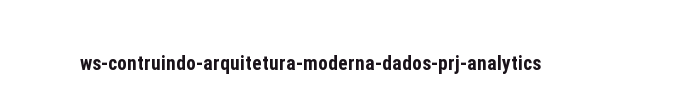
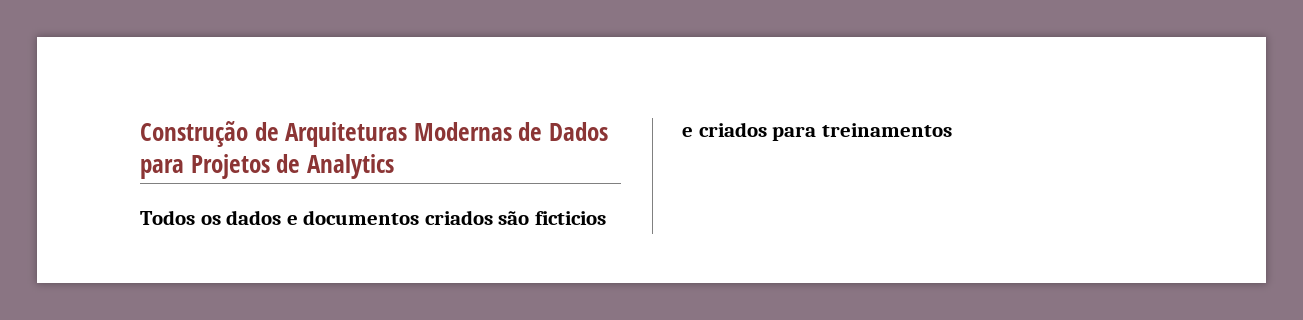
[80,55,541,74] ws-contruindo-arquitetura-moderna-dados-prj-analytics -> [140,121,609,147] [140,154,394,179] [140,210,606,225] [682,122,952,141] Construção de Arquiteturas Modernas de Dados para Projetos de Analytics // Todos os dados e documentos criados são ficticios e criados para treinamentos

